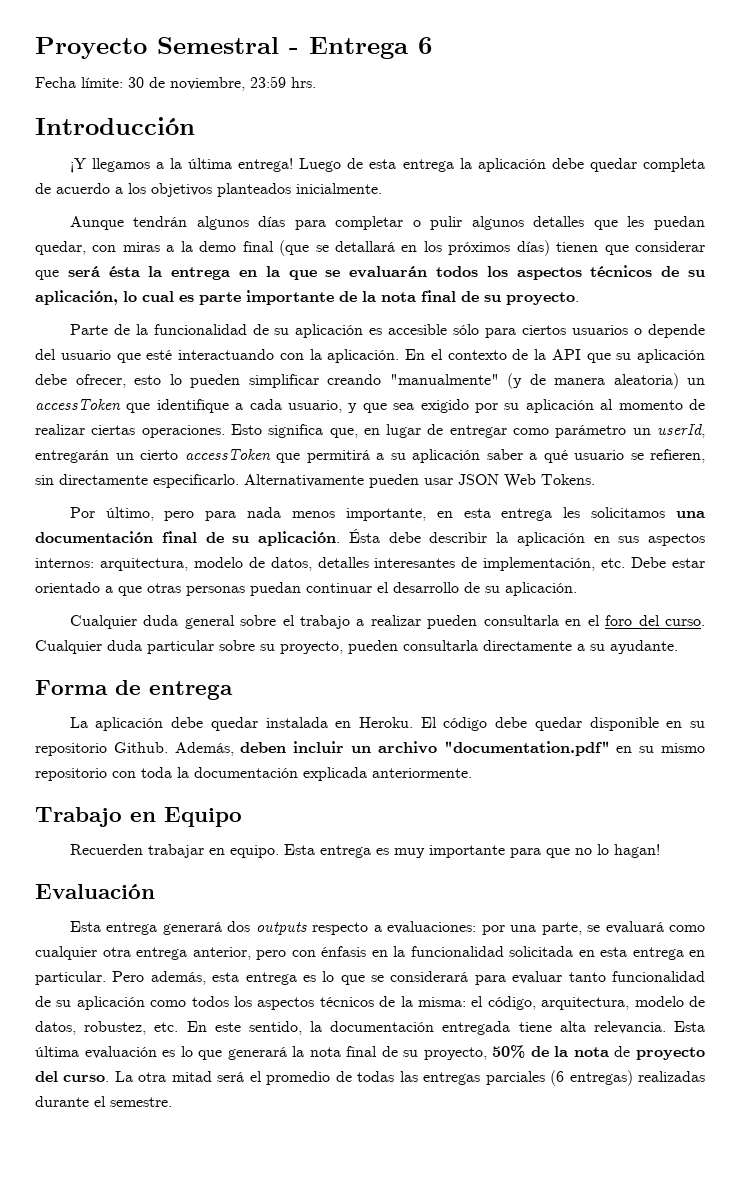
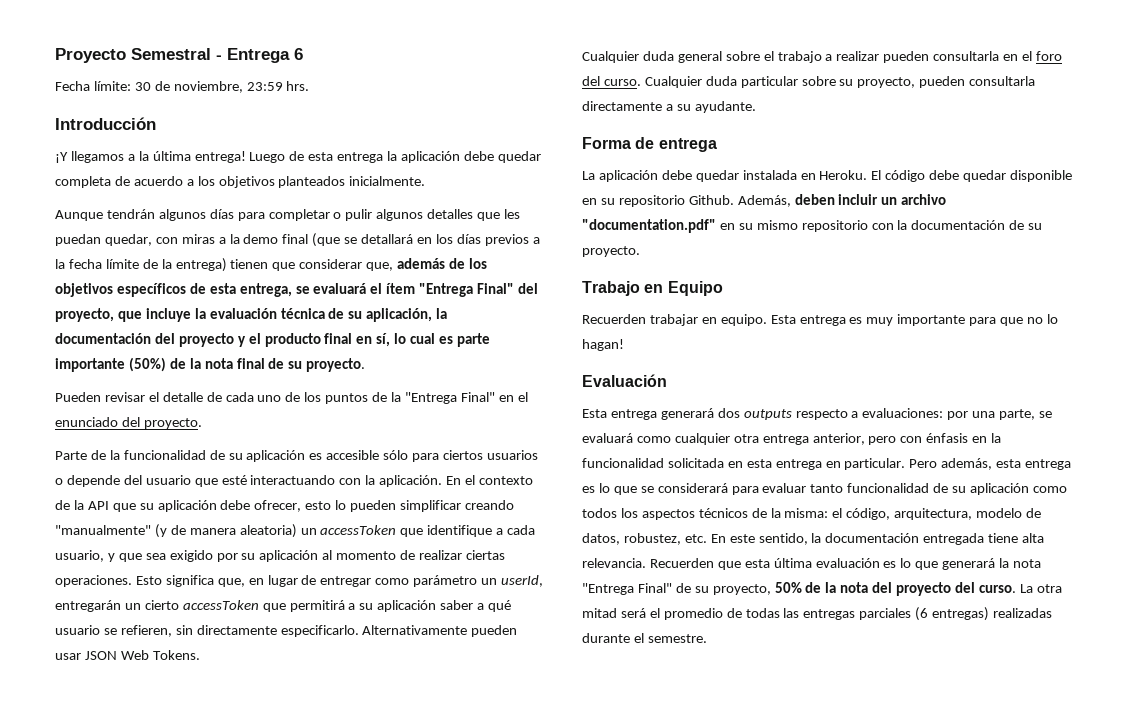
[448,240,705,256] [35,265,705,280] [35,290,118,305] próximos días) tienen que considerar que será ésta la entrega en la que se evaluarán todos los aspectos técnicos de su aplicación, -> [456,234,540,246] [55,258,487,272] [55,283,539,297] [55,308,448,322] [55,333,391,347] días previos a la fecha límite de la entrega) tienen que considerar que, además de los objetivos específicos de esta entrega, se evaluará el ítem "Entrega Final" del proyecto, que incluye la evaluación técnica de su aplicación, la documentación del proyecto y el producto final en sí,
(334, 297) none -> [128,357,166,372] (50%)
(579, 298) none -> [55,392,528,404] [55,417,202,429] // Pueden revisar el detalle de cada uno de los puntos de la "Entrega Final" en el enunciado del proyecto.
[69,507,705,521] [35,529,705,546] [35,557,705,571] [35,582,577,596] // Por último, pero para nada menos importante, en esta entrega les solicitamos una documentación final de su aplicación. Ésta debe describir la aplicación en sus aspectos internos: arquitectura, modelo de datos, detalles interesantes de implementación, etc. Debe estar orientado a que otras personas puedan continuar el desarrollo de su aplicación. -> (200, 655) none
[141,767,472,781] toda la documentación explicada anteriormente. -> [897,220,1043,230] [582,246,640,257] la documentación de su proyecto.
[673,1021,705,1032] Esta -> [649,558,770,570] Recuerden que esta
[346,1046,378,1057] final -> [582,583,672,595] "Entrega Final"
[614,1046,631,1057] de -> [872,582,893,593] del

